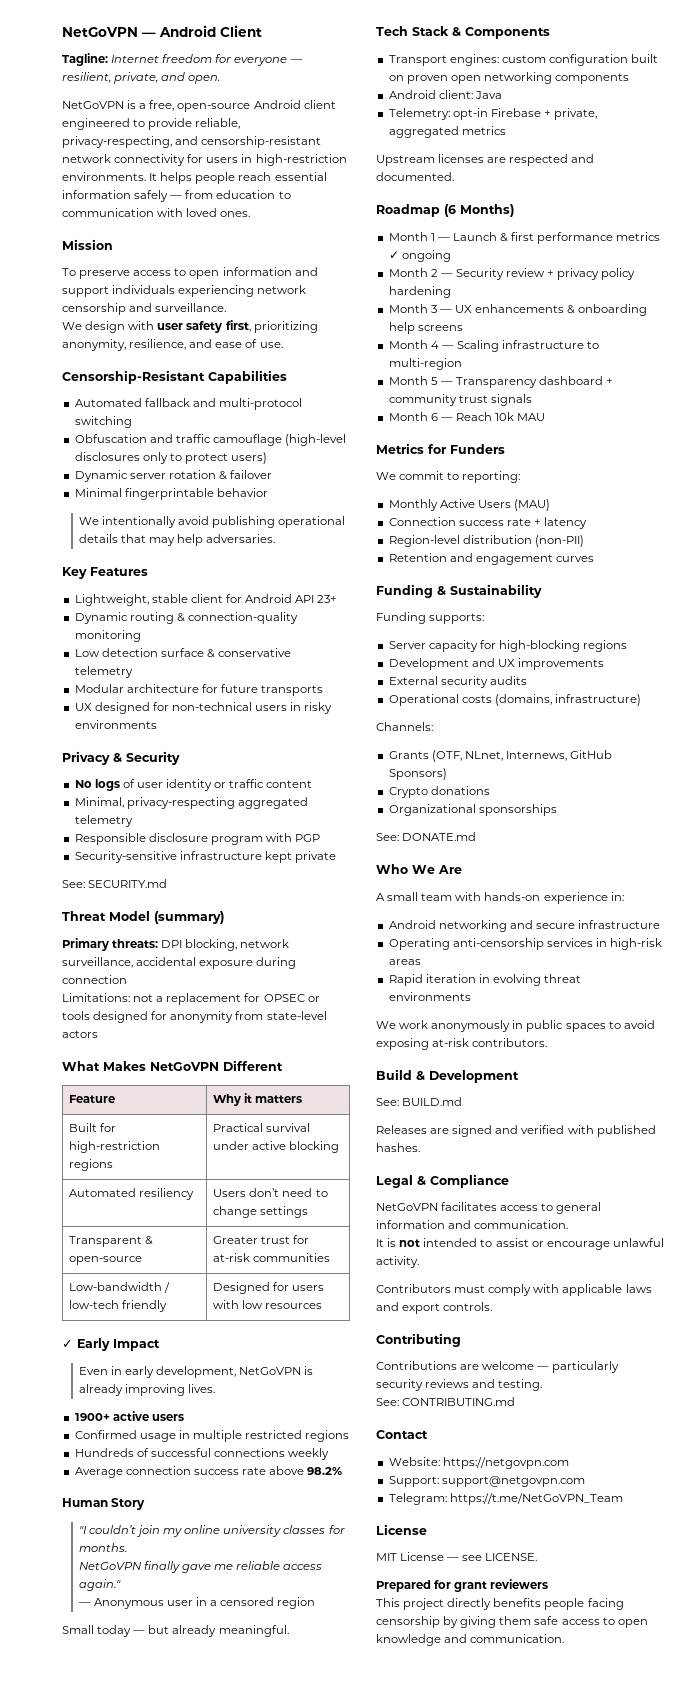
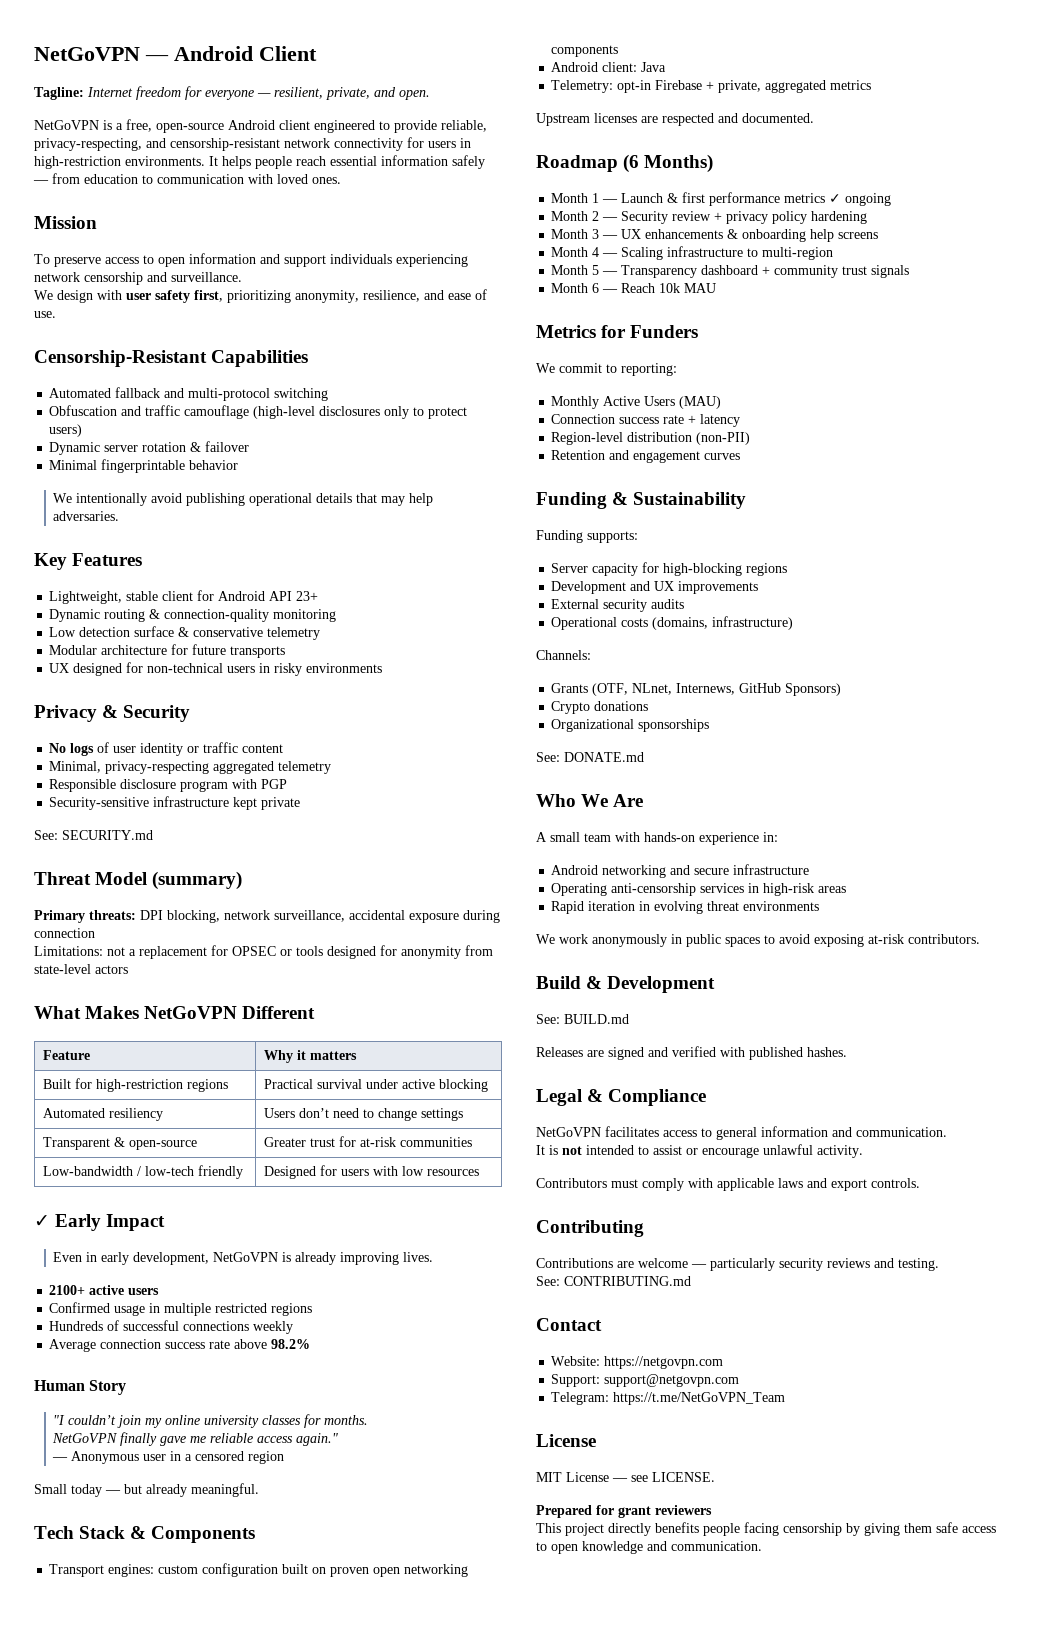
[74,1413,110,1421] 1900+ -> [49,1285,86,1295] 2100+

